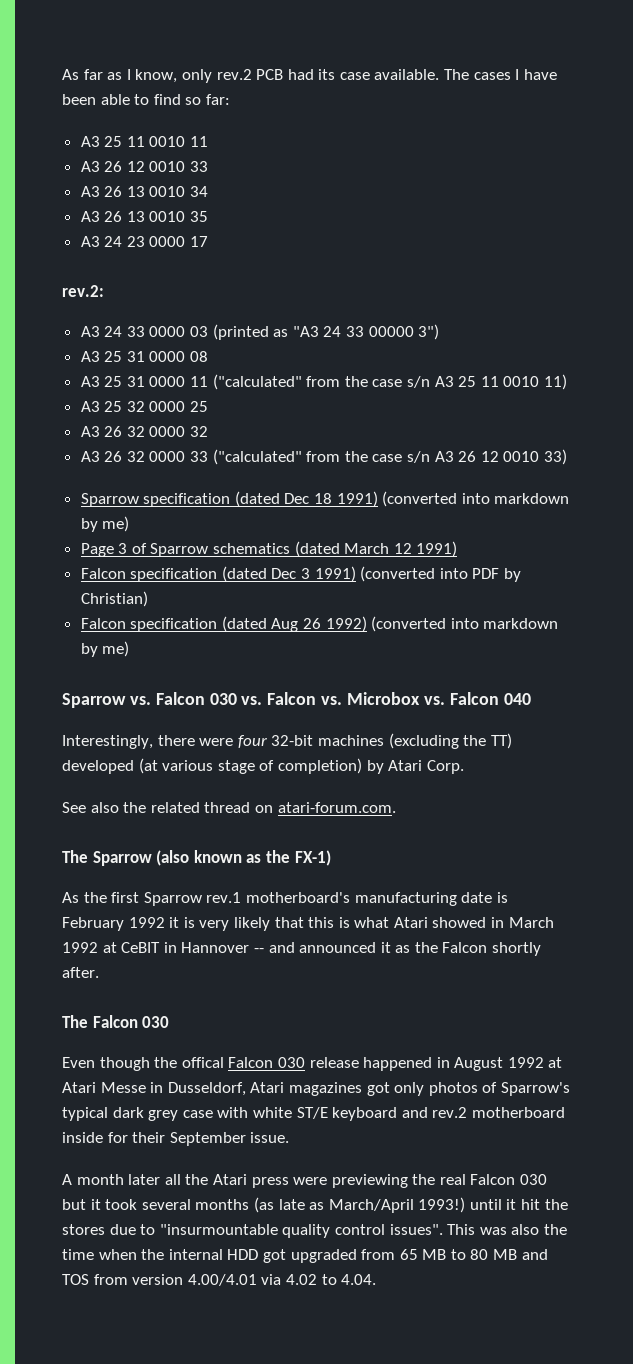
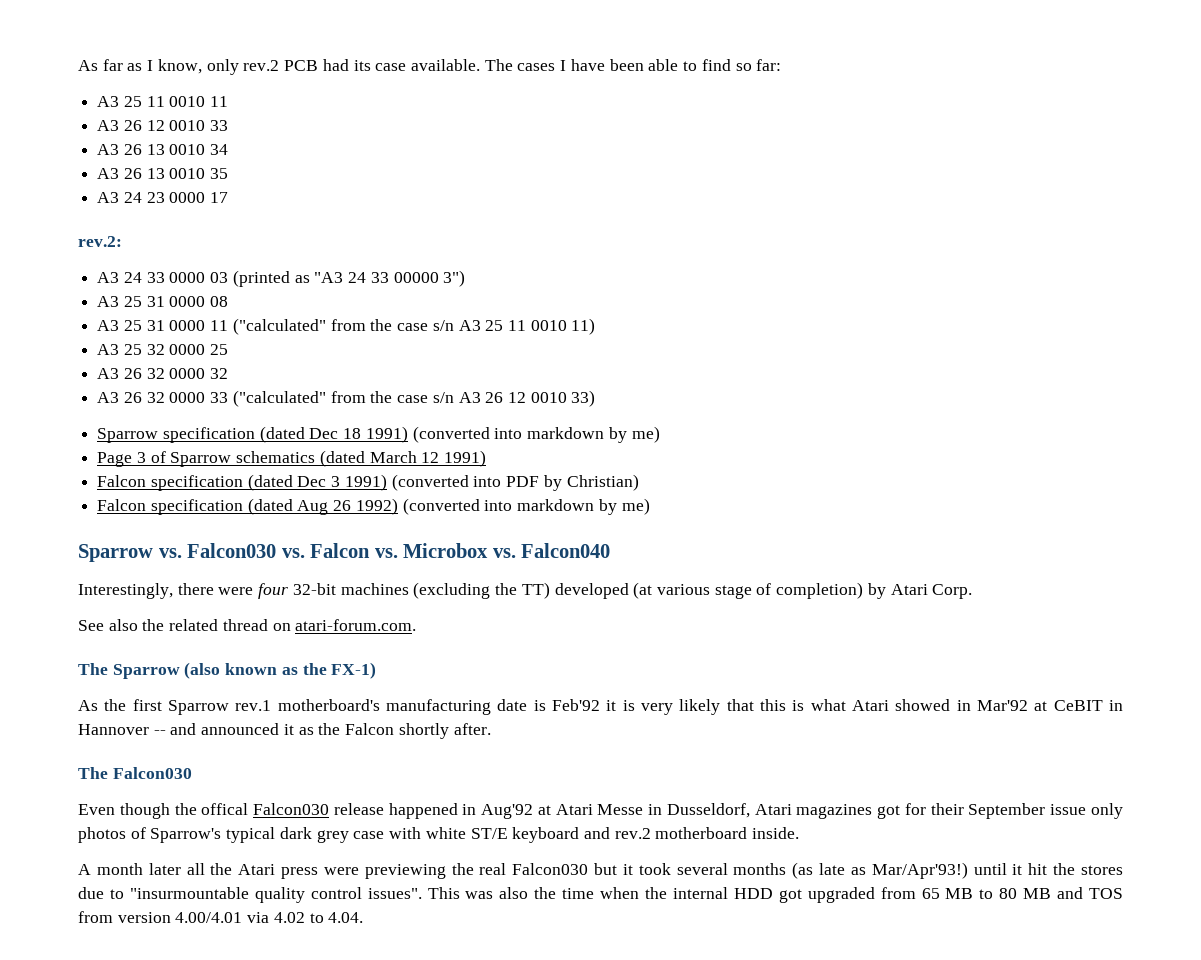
[155,692,237,705] Falcon 030 -> [187,543,277,558] Falcon030
[449,692,531,705] Falcon 040 -> [521,543,611,558] Falcon040
[62,917,165,931] February 1992 -> [552,699,600,711] Feb'92
[508,917,554,928] [62,942,98,953] March 1992 -> [977,700,1029,711] Mar'92
[92,1015,170,1028] Falcon 030 -> [112,767,192,779] Falcon030
[228,1057,305,1068] Falcon 030 -> [253,803,330,815] Falcon030
[454,1057,544,1071] August 1992 -> [481,804,534,819] Aug'92
(390, 1089) none -> [904,803,1087,819] for their September issue
[62,1132,290,1146] inside for their September issue. -> [752,827,800,839] inside.
[470,1174,548,1185] Falcon 030 -> [512,863,589,875] Falcon030
[328,1197,466,1213] March/April 1993!) -> [871,862,968,879] Mar/Apr'93!)

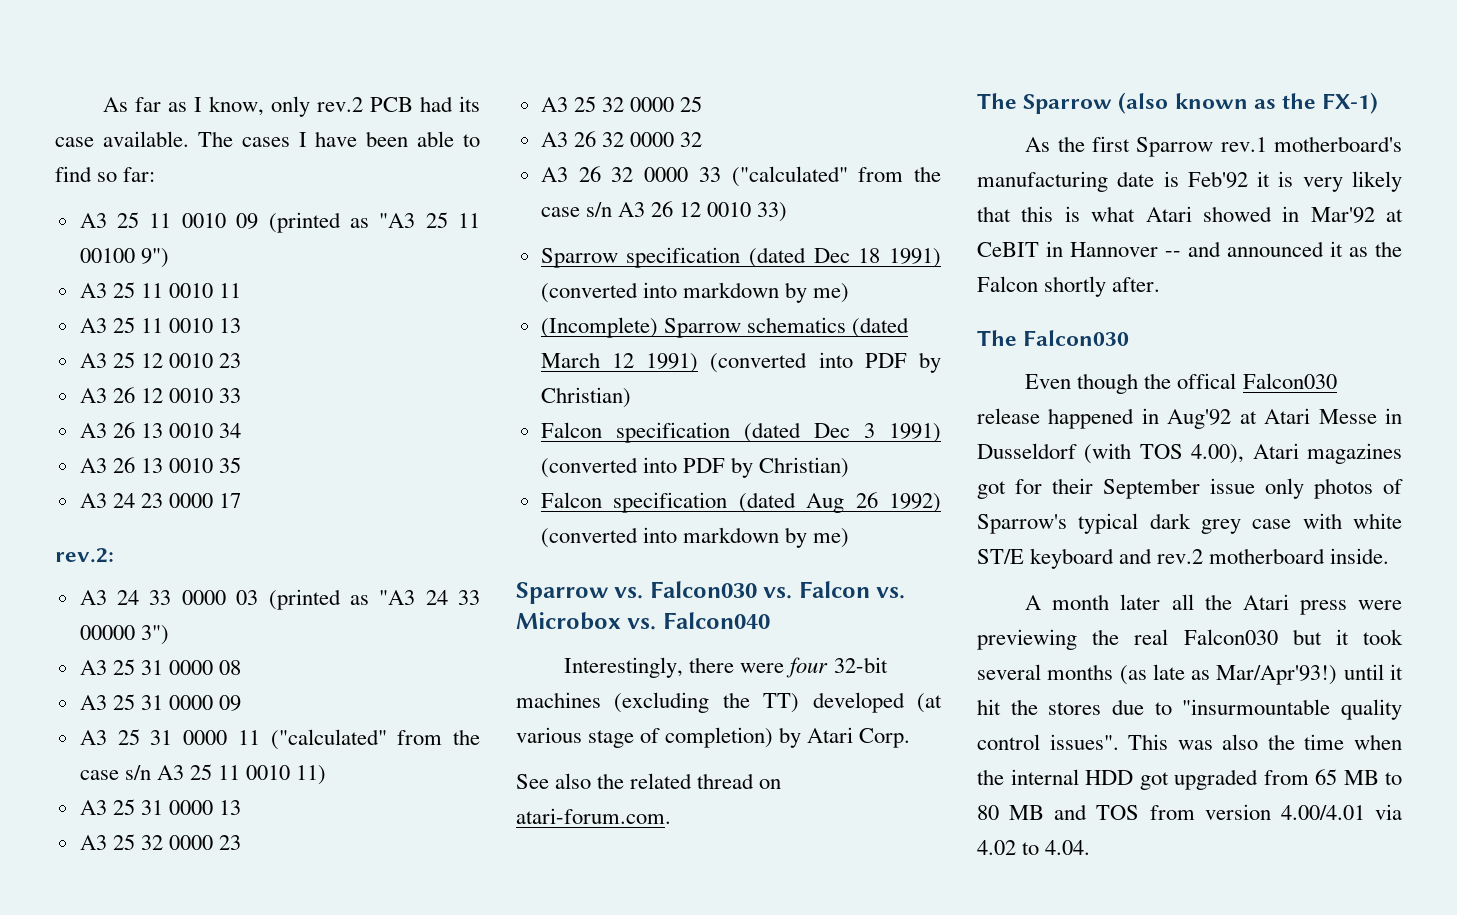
[210,96,229,107] 11 -> [236,212,480,233] [79,248,169,268] [79,282,242,298] [79,317,242,333] [79,352,242,368] 09 (printed as "A3 25 11 00100 9") // A3 25 11 0010 11 // A3 25 11 0010 13 // A3 25 12 0010 23
(229, 301) none -> [79,694,242,711] // A3 25 31 0000 09
(596, 326) none -> [79,799,242,815] [79,834,242,850] // A3 25 31 0000 13 // A3 25 32 0000 23
[97,451,166,467] Page 3 of -> [540,317,658,338] (Incomplete)
(487, 458) none -> [710,352,941,373] [540,387,631,408] (converted into PDF by Christian)
[666,803,750,818] Dusseldorf, -> [977,443,1245,464] Dusseldorf (with TOS 4.00),

